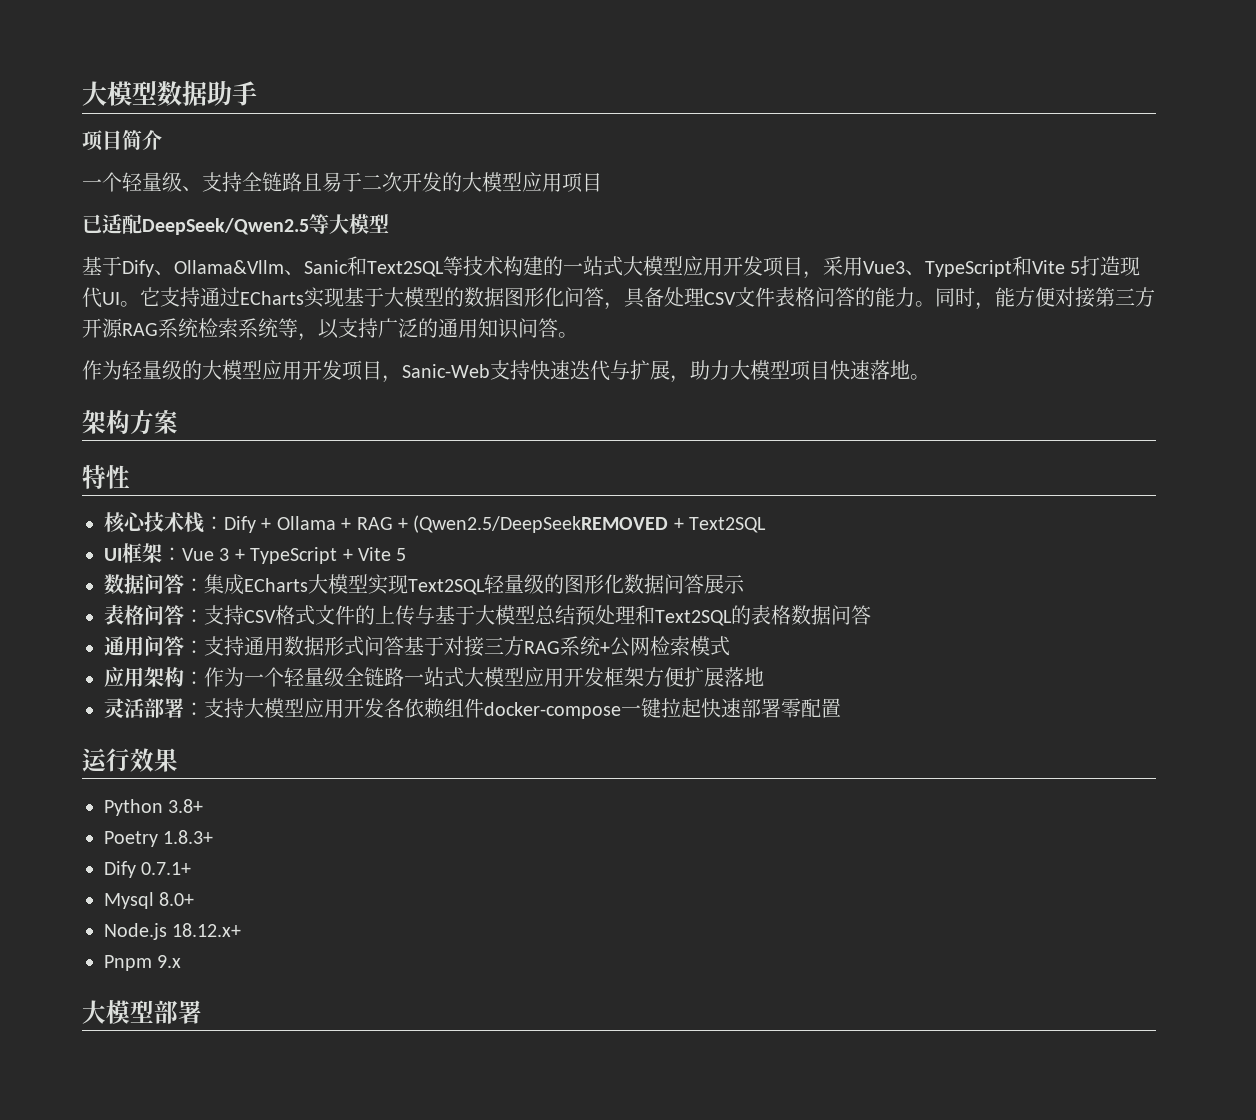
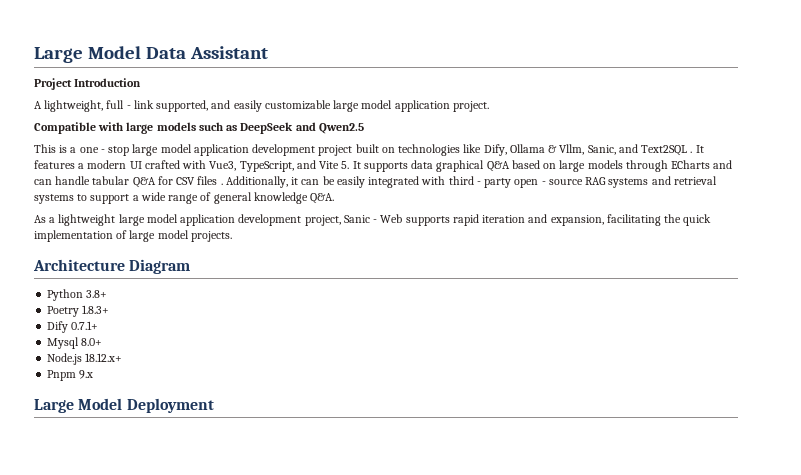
[82,81,257,106] [82,130,162,151] [82,172,602,193] [82,214,389,235] [82,256,1141,279] [82,287,1155,310] [82,318,578,341] [82,360,930,383] [82,410,178,435] [82,465,130,489] [104,512,767,533] [104,543,407,564] [104,574,745,595] [104,605,871,626] [104,636,730,657] [104,667,764,687] [104,698,841,719] [82,748,178,772] 大模型数据助手 // 项目简介 // 一个轻量级、支持全链路且易于二次开发的大模型应用项目 // 已适配DeepSeek/Qwen2.5等大模型 // 基于Dify、Ollama&Vllm、Sanic和Text2SQL等技术构建的一站式大模型应用开发项目，采用Vue3、TypeScript和Vite 5打造现代UI。它支持通过ECharts实现基于大模型的数据图形化问答，具备处理CSV文件表格问答的能力。同时，能方便对接第三方开源RAG系统检索系统等，以支持广泛的通用知识问答。 // 作为轻量级的大模型应用开发项目，Sanic-Web支持快速迭代与扩展，助力大模型项目快速落地。 // 架构方案 // 特性 // 核心技术栈：Dify + Ollama + RAG + (Qwen2.5/DeepSeekREMOVED + Text2SQL // UI框架：Vue 3 + TypeScript + Vite 5 // 数据问答：集成ECharts大模型实现Text2SQL轻量级的图形化数据问答展示 // 表格问答：支持CSV格式文件的上传与基于大模型总结预处理和Text2SQL的表格数据问答 // 通用问答：支持通用数据形式问答基于对接三方RAG系统+公网检索模式 // 应用架构：作为一个轻量级全链路一站式大模型应用开发框架方便扩展落地 // 灵活部署：支持大模型应用开发各依赖组件docker-compose一键拉起快速部署零配置 // 运行效果 -> [34,46,268,63] [34,78,142,90] [34,100,489,112] [34,122,364,134] [34,144,704,156] [34,160,733,172] [34,176,717,188] [34,192,335,204] [34,214,712,226] [34,230,232,242] [33,259,191,274] Large Model Data Assistant // Project Introduction // A lightweight, full - link supported, and easily customizable large model application project. // Compatible with large models such as DeepSeek and Qwen2.5 // This is a one - stop large model application development project built on technologies like Dify, Ollama & Vllm, Sanic, and Text2SQL . It features a modern UI crafted with Vue3, TypeScript, and Vite 5. It supports data graphical Q&A based on large models through ECharts and can handle tabular Q&A for CSV files . Additionally, it can be easily integrated with third - party open - source RAG systems and retrieval systems to support a wide range of general knowledge Q&A. // As a lightweight large model application development project, Sanic - Web supports rapid iteration and expansion, facilitating the quick implementation of large model projects. // Architecture Diagram
[82,1000,202,1024] 大模型部署 -> [34,398,214,413] Large Model Deployment

